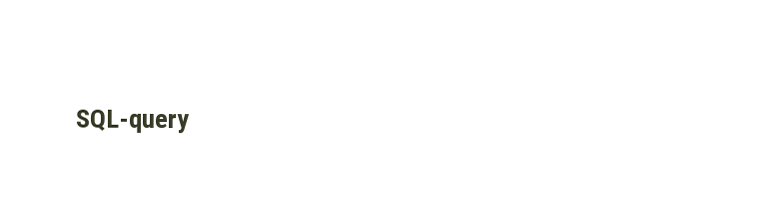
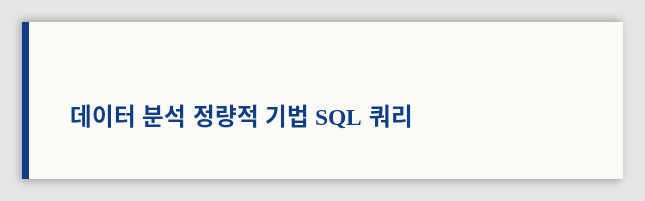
[75,109,189,134] SQL-query -> [70,104,413,129] 데이터 분석 정량적 기법 SQL 쿼리

